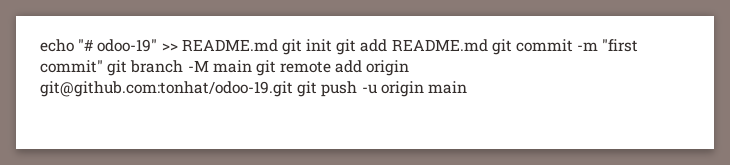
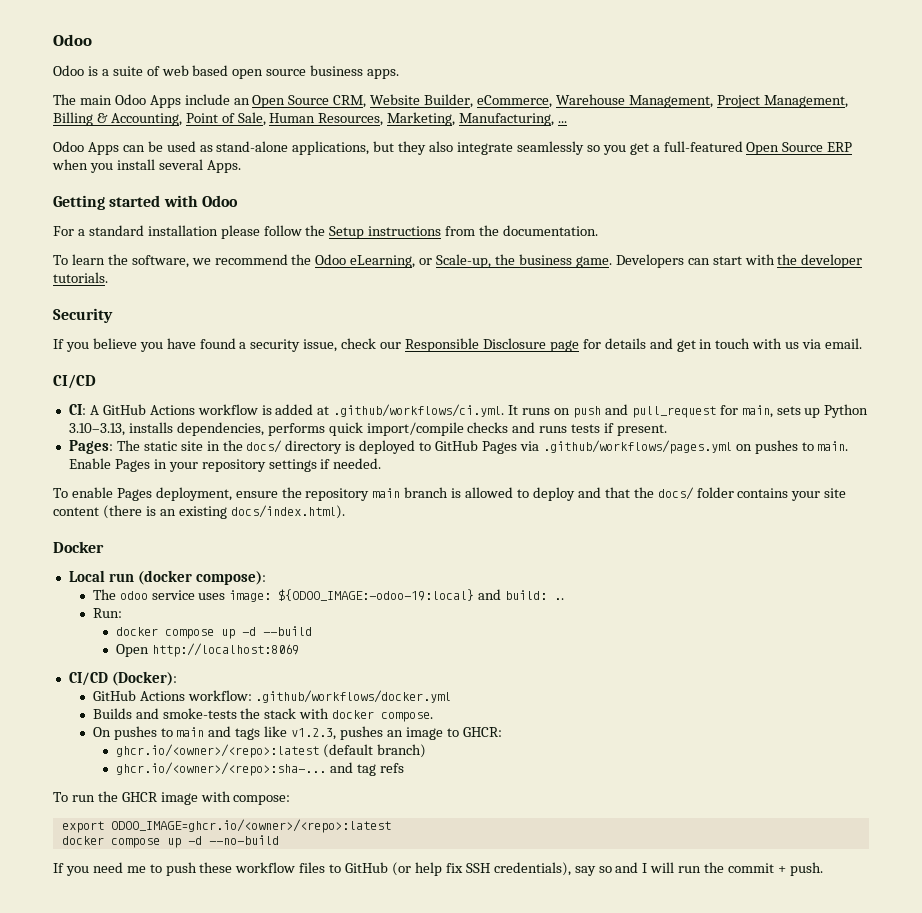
[40,39,639,55] [40,60,410,76] [40,81,467,97] echo "# odoo-19" >> README.md git init git add README.md git commit -m "first commit" git branch -M main git remote add origin git@github.com:tonhat/odoo-19.git git push -u origin main -> [53,34,92,46] [53,65,400,79] [53,94,848,108] [53,112,568,126] [53,141,853,155] [52,159,241,173] [53,195,238,210] [53,225,599,239] [53,254,863,268] [53,272,108,283] [53,308,113,323] [53,338,863,352] [53,374,96,389] [68,404,869,418] [68,422,668,436] [68,440,849,454] [68,458,382,472] [53,487,847,501] [53,505,345,519] [53,541,104,553] [68,570,266,585] [92,589,565,602] [92,608,122,618] [116,626,313,639] [116,643,300,657] [68,671,177,686] [92,690,452,703] [92,708,434,722] [92,726,502,740] [116,744,427,758] [116,762,405,776] [53,791,291,805] [61,819,391,833] [61,835,279,848] [53,862,823,876] Odoo // Odoo is a suite of web based open source business apps. // The main Odoo Apps include an Open Source CRM, Website Builder, eCommerce, Warehouse Management, Project Management, Billing & Accounting, Point of Sale, Human Resources, Marketing, Manufacturing, ... // Odoo Apps can be used as stand-alone applications, but they also integrate seamlessly so you get a full-featured Open Source ERP when you install several Apps. // Getting started with Odoo // For a standard installation please follow the Setup instructions from the documentation. // To learn the software, we recommend the Odoo eLearning, or Scale-up, the business game. Developers can start with the developer tutorials. // Security // If you believe you have found a security issue, check our Responsible Disclosure page for details and get in touch with us via email. // CI/CD // CI: A GitHub Actions workflow is added at .github/workflows/ci.yml. It runs on push and pull_request for main, sets up Python 3.10–3.13, installs dependencies, performs quick import/compile checks and runs tests if present. // Pages: The static site in the docs/ directory is deployed to GitHub Pages via .github/workflows/pages.yml on pushes to main. Enable Pages in your repository settings if needed. // To enable Pages deployment, ensure the repository main branch is allowed to deploy and that the docs/ folder contains your site content (there is an existing docs/index.html). // Docker // Local run (docker compose): // The odoo service uses image: ${ODOO_IMAGE:-odoo-19:local} and build: .. // Run: // docker compose up -d --build // Open http://localhost:8069 // CI/CD (Docker): // GitHub Actions workflow: .github/workflows/docker.yml // Builds and smoke-tests the stack with docker compose. // On pushes to main and tags like v1.2.3, pushes an image to GHCR: // ghcr.io/<owner>/<repo>:latest (default branch) // ghcr.io/<owner>/<repo>:sha-... and tag refs // To run the GHCR image with compose: // export ODOO_IMAGE=ghcr.io/<owner>/<repo>:latest // docker compose up -d --no-build // If you need me to push these workflow files to GitHub (or help fix SSH credentials), say so and I will run the commit + push.

